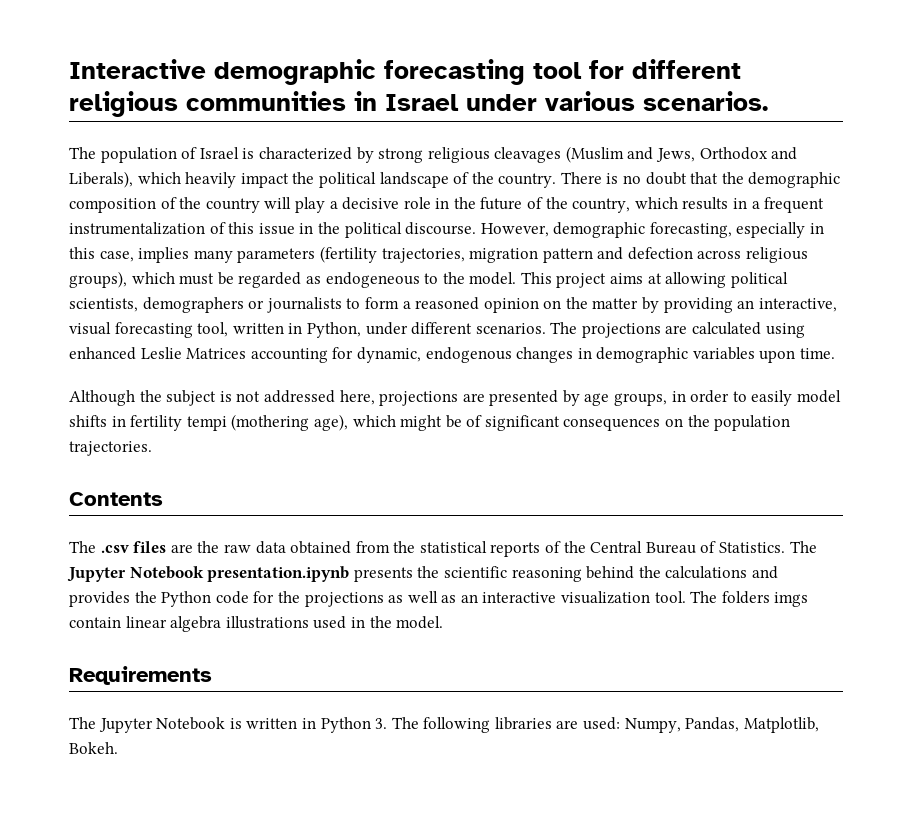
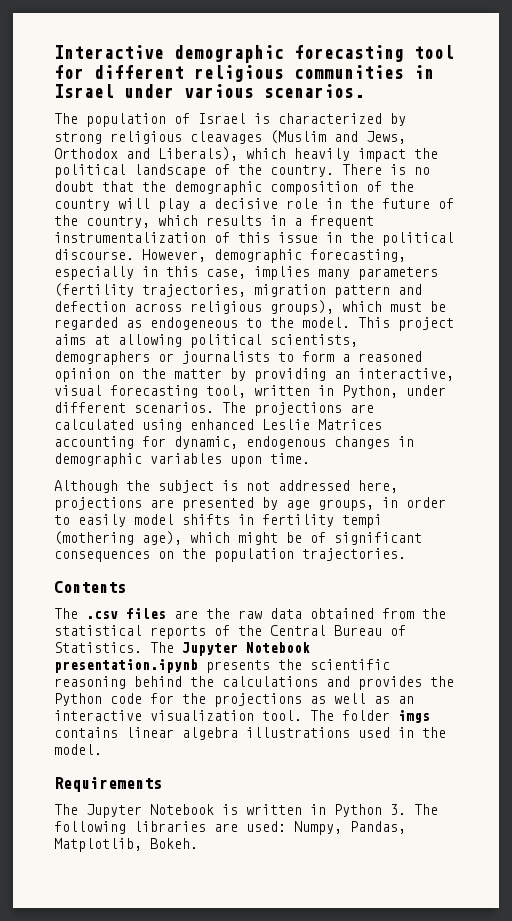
[721,591,809,607] [69,617,121,628] folders imgs contain -> [342,710,430,723] [54,727,118,738] folder imgs contains

